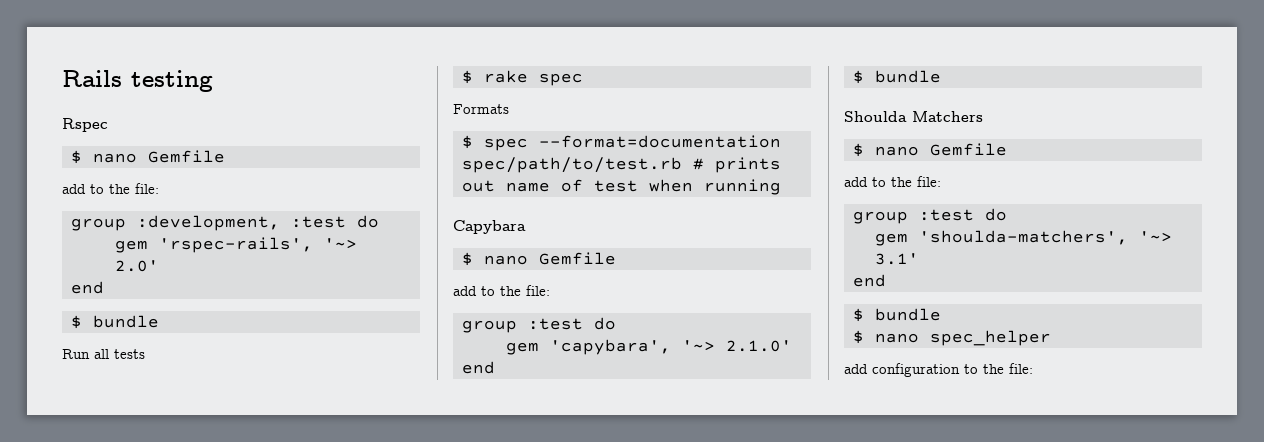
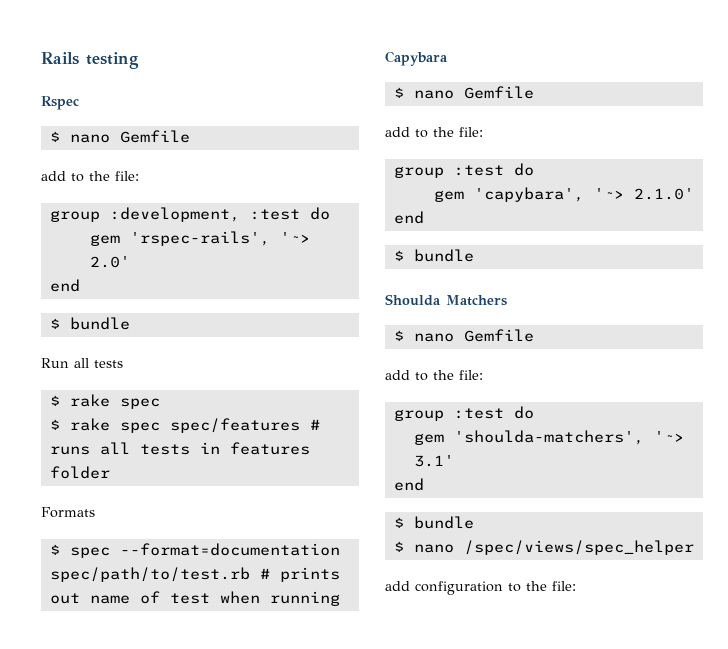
(583, 79) none -> [49,418,320,433] [49,442,310,455] [49,466,110,479] // $ rake spec spec/features # runs all tests in features folder
[930,330,1051,346] spec_helper -> [463,540,694,555] /spec/views/spec_helper

